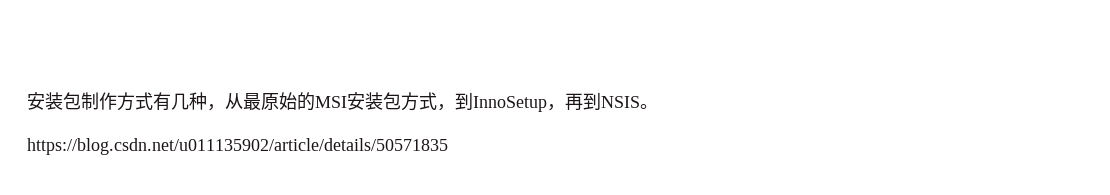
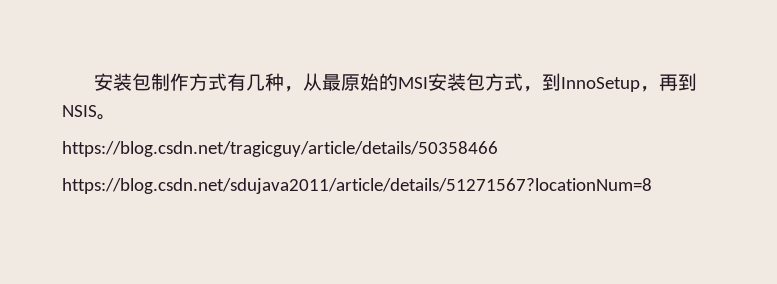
[27,138,448,155] https://blog.csdn.net/u011135902/article/details/50571835 -> [62,141,498,157] [62,178,652,194] https://blog.csdn.net/tragicguy/article/details/50358466 // https://blog.csdn.net/sdujava2011/article/details/51271567?locationNum=8

